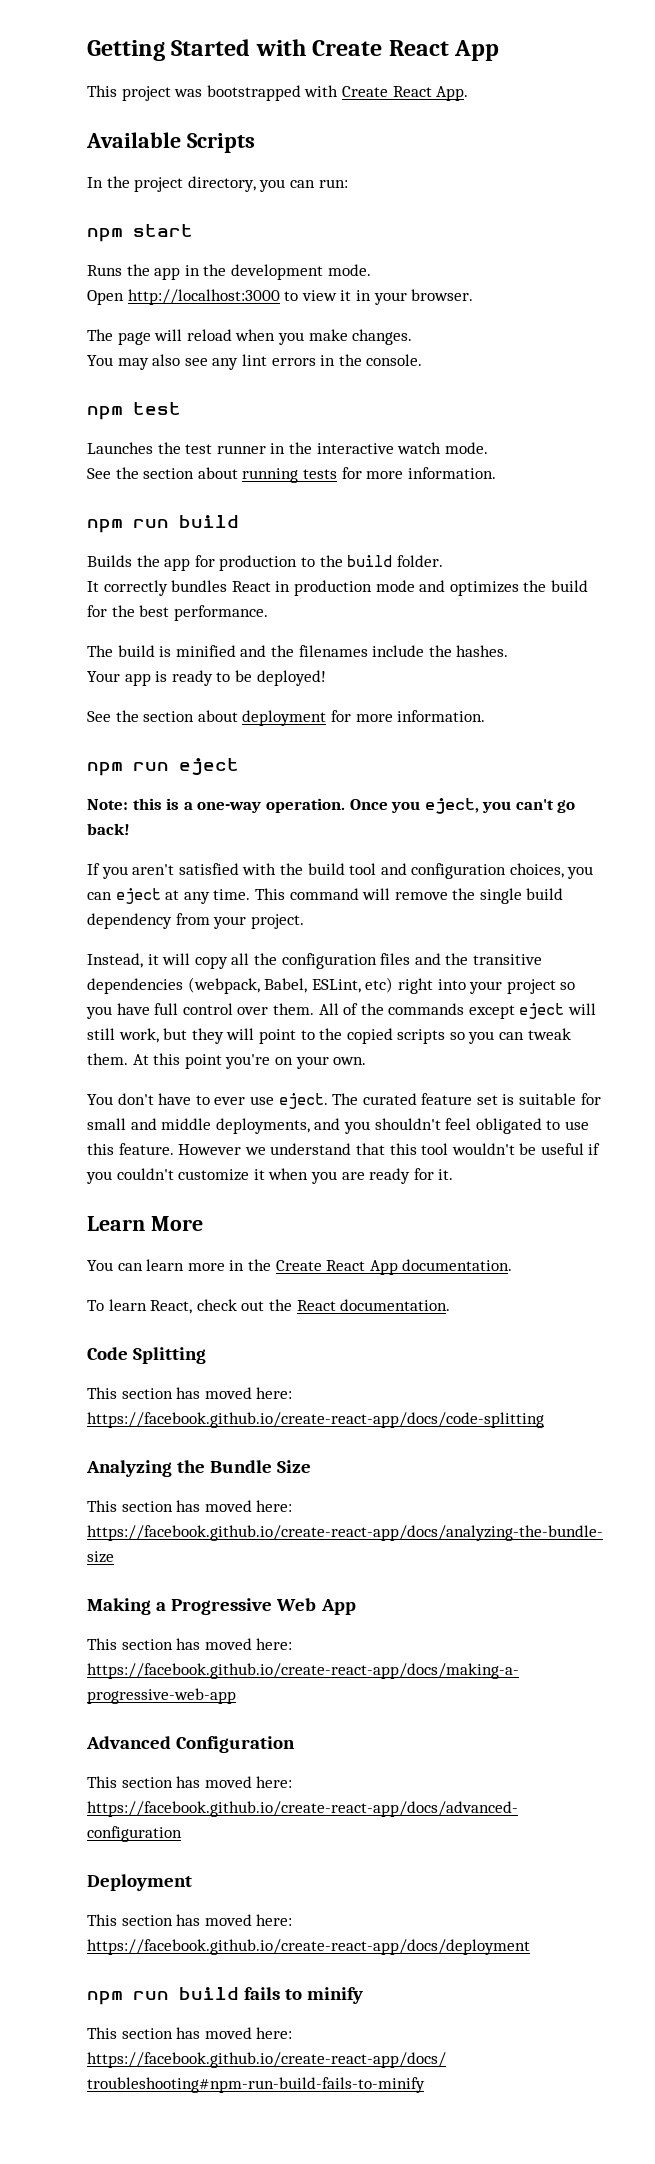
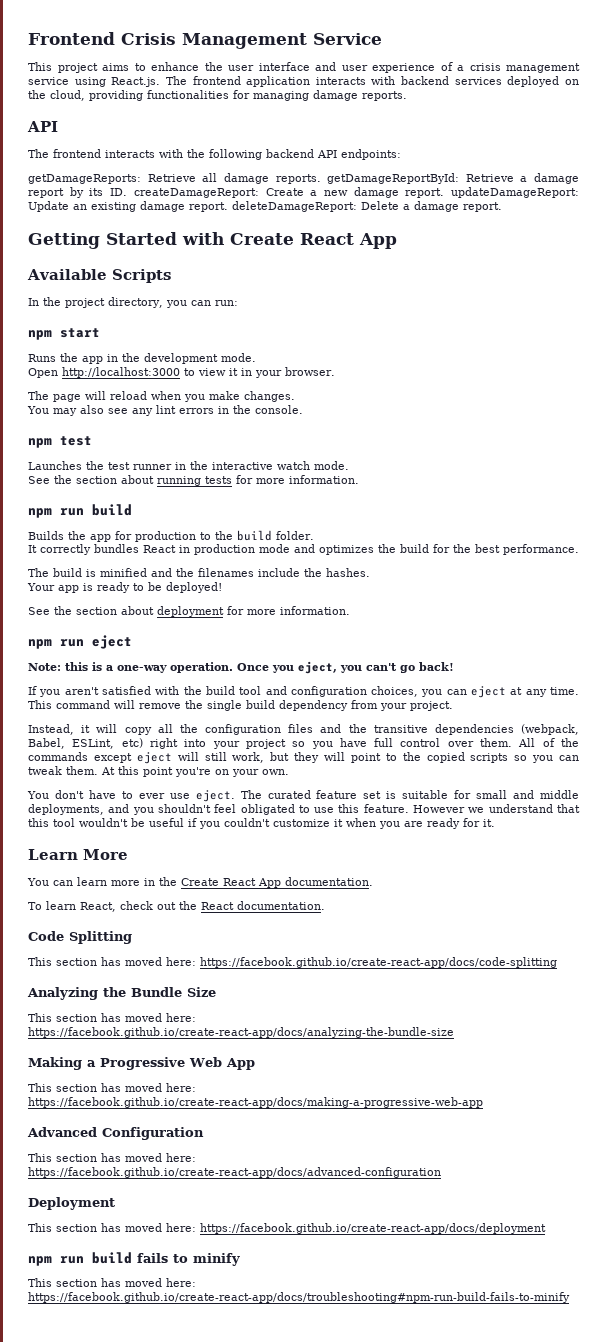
(87, 50) none -> [28,32,382,49] [28,62,580,73] [28,76,579,87] [28,90,407,101] [27,121,58,132] [28,149,401,160] [28,173,579,184] [28,187,579,198] [28,201,502,212] Frontend Crisis Management Service // This project aims to enhance the user interface and user experience of a crisis management service using React.js. The frontend application interacts with backend services deployed on the cloud, providing functionalities for managing damage reports. // API // The frontend interacts with the following backend API endpoints: // getDamageReports: Retrieve all damage reports. getDamageReportById: Retrieve a damage report by its ID. createDamageReport: Create a new damage report. updateDamageReport: Update an existing damage report. deleteDamageReport: Delete a damage report. //
[87,85,469,101] // This project was bootstrapped with Create React App. -> (397, 241) none

